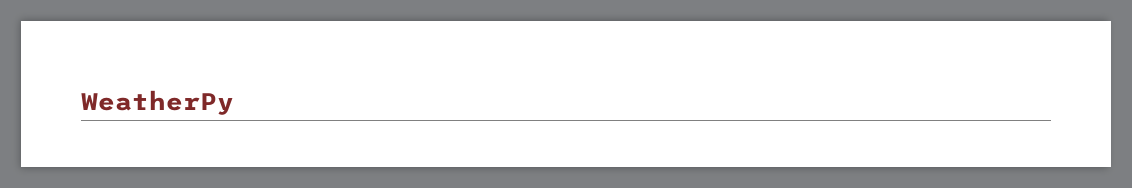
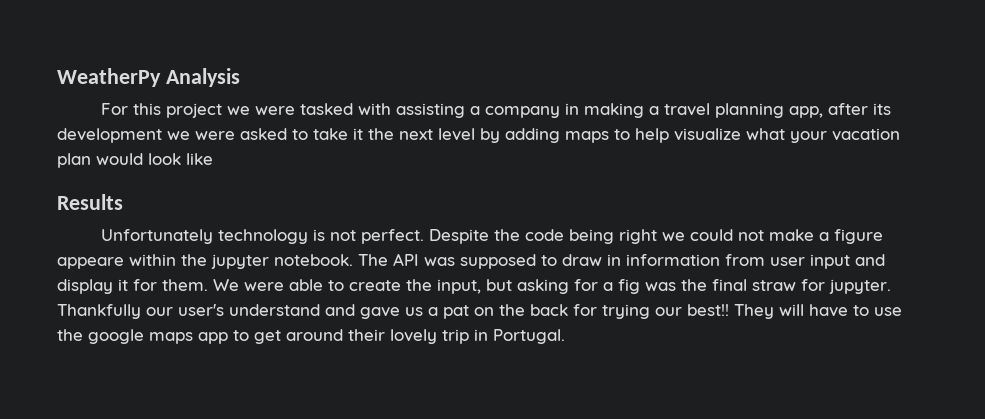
(234, 102) none -> [165,68,240,87] [100,103,891,118] [57,128,900,143] [57,153,213,168] [57,194,123,210] [100,229,883,244] [57,253,885,269] [57,279,891,294] [57,304,902,319] [57,329,565,344] Analysis // For this project we were tasked with assisting a company in making a travel planning app, after its development we were asked to take it the next level by adding maps to help visualize what your vacation plan would look like // Results // Unfortunately technology is not perfect. Despite the code being right we could not make a figure appeare within the jupyter notebook. The API was supposed to draw in information from user input and display it for them. We were able to create the input, but asking for a fig was the final straw for jupyter. Thankfully our user's understand and gave us a pat on the back for trying our best!! They will have to use the google maps app to get around their lovely trip in Portugal.

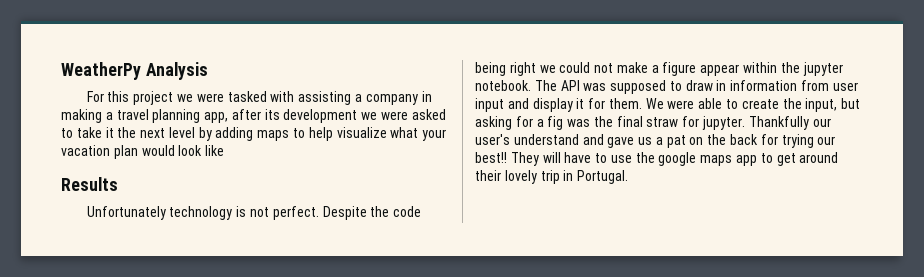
[57,257,124,269] appeare -> [700,64,740,76] appear

